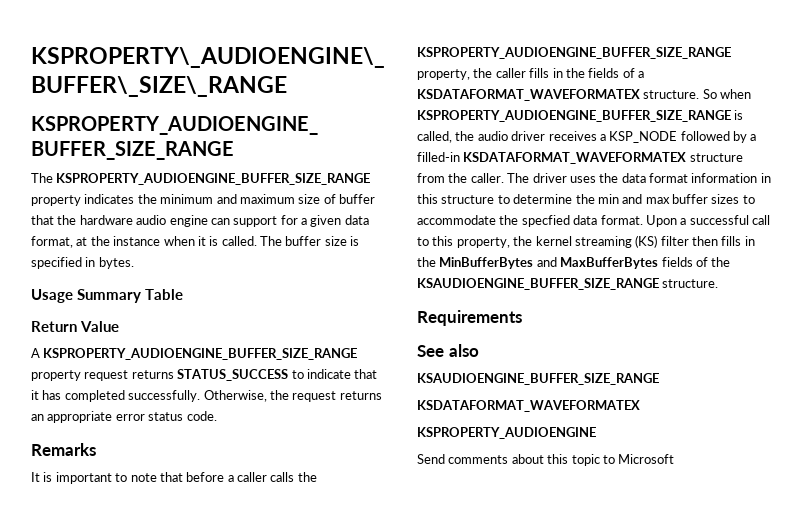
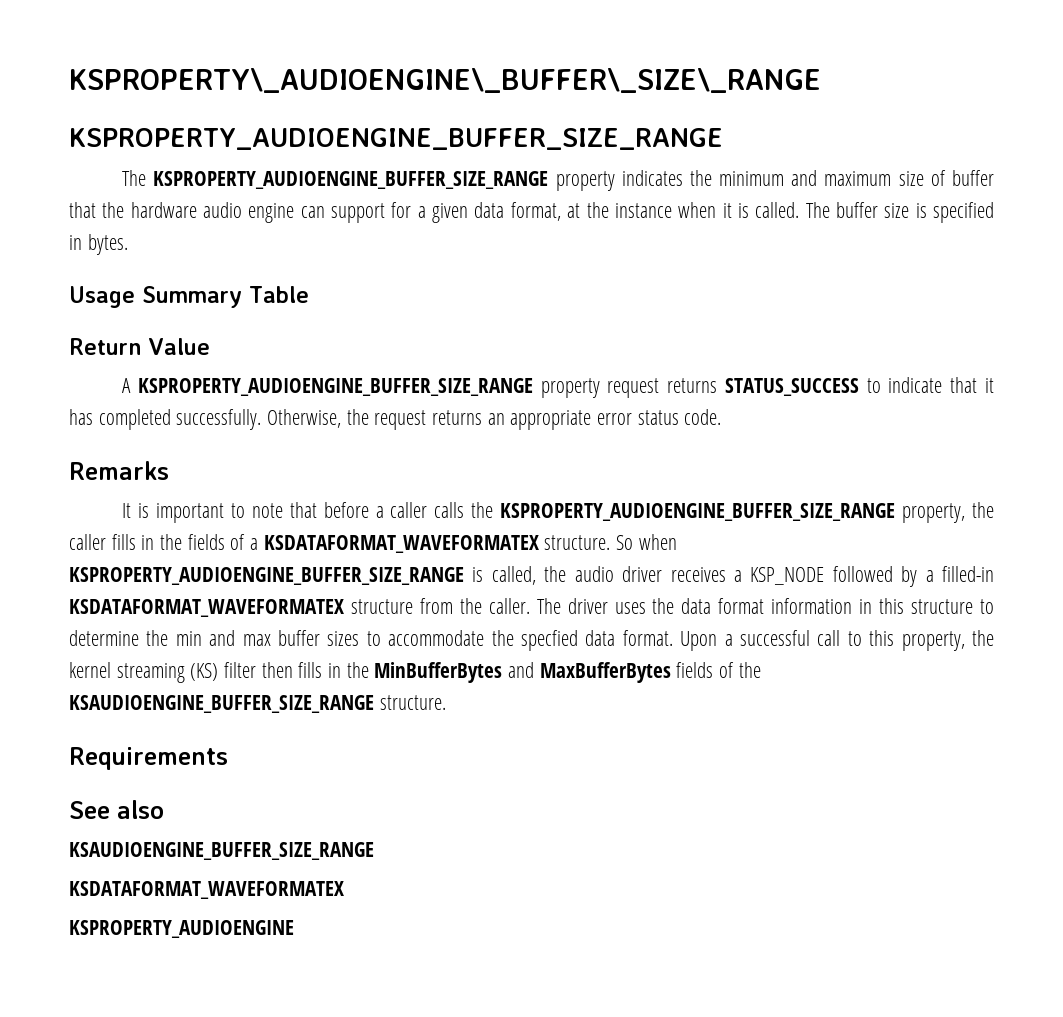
[417,454,675,466] // Send comments about this topic to Microsoft -> (294, 929) none

